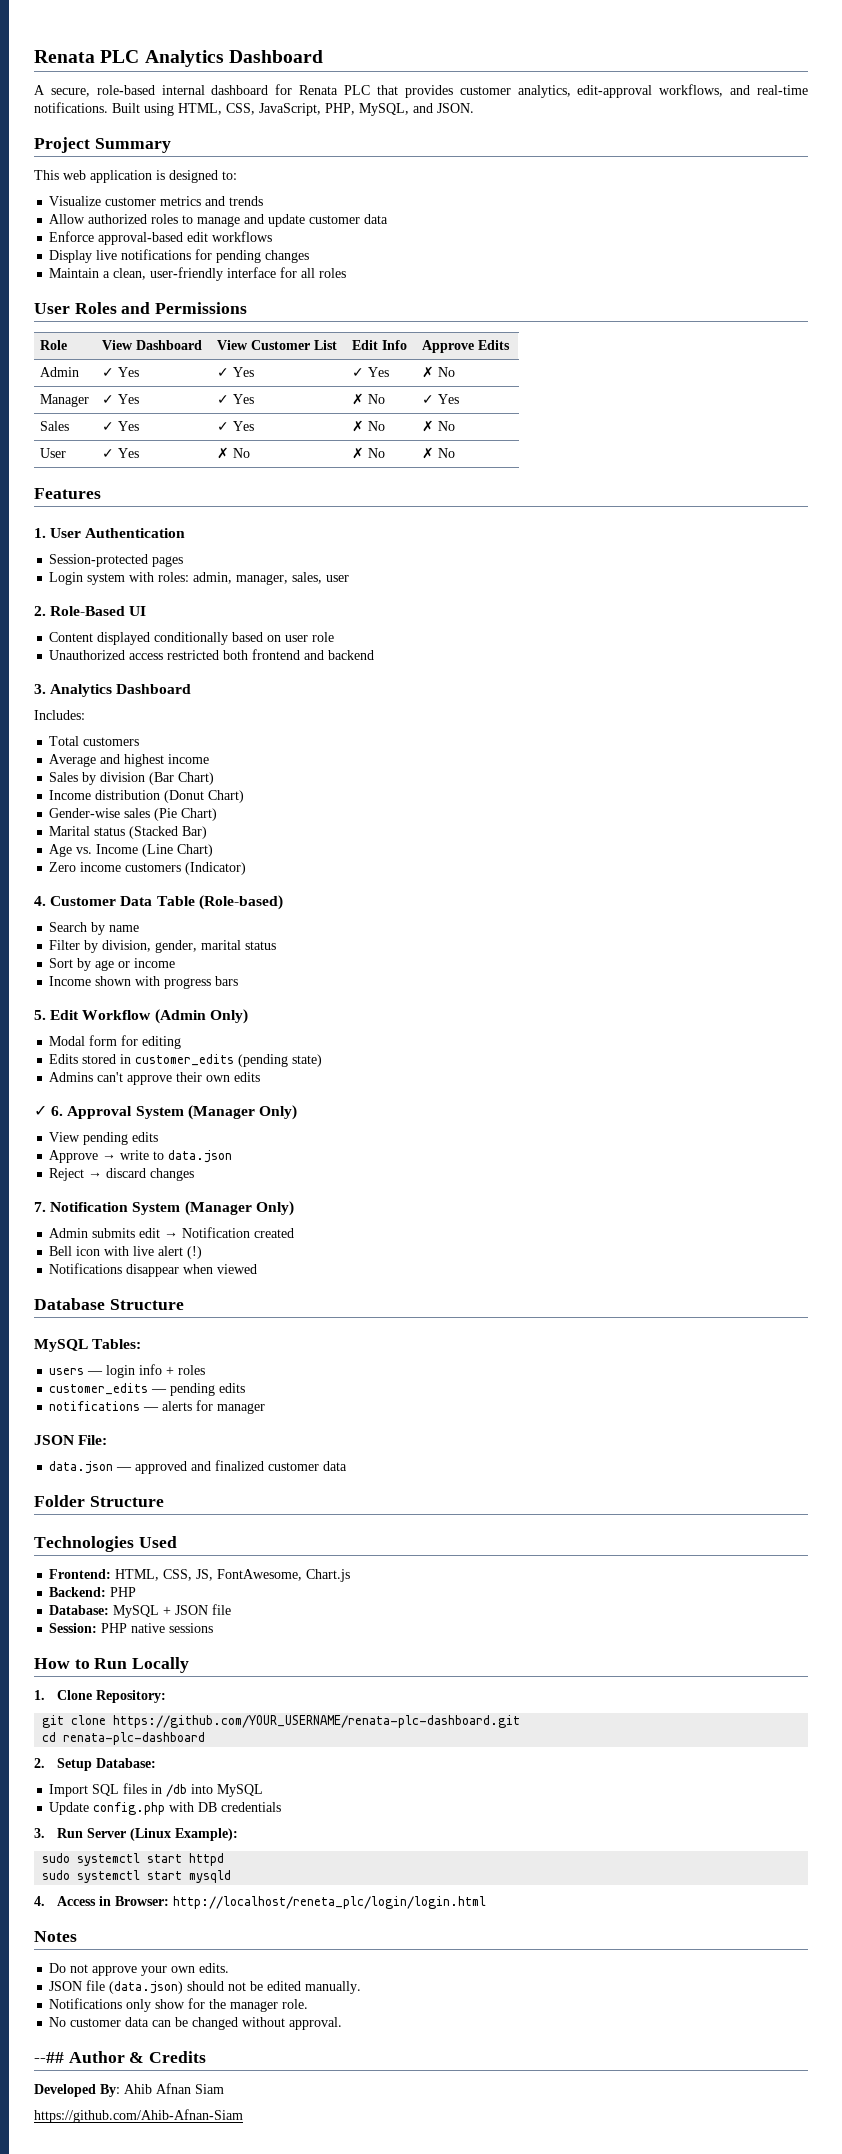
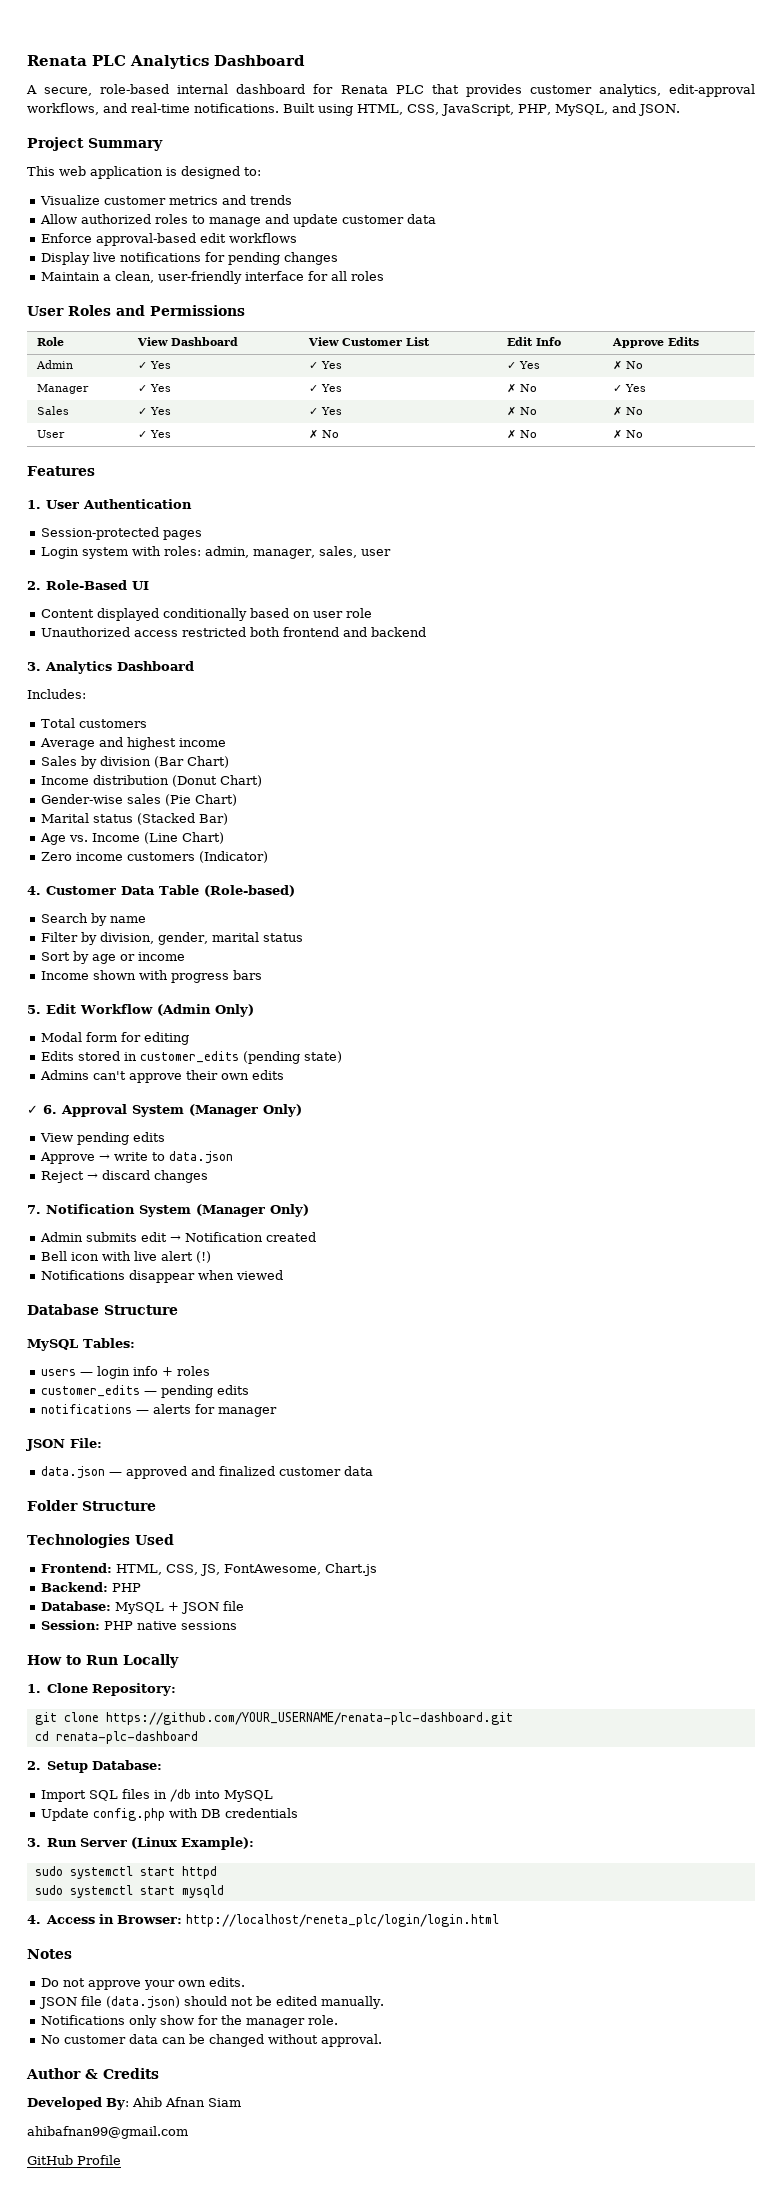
[34,2052,64,2063] --## -> (382, 2040) none
[34,2109,243,2123] https://github.com/Ahib-Afnan-Siam -> [27,2126,188,2139] [27,2155,121,2165] ahibafnan99@gmail.com // GitHub Profile

